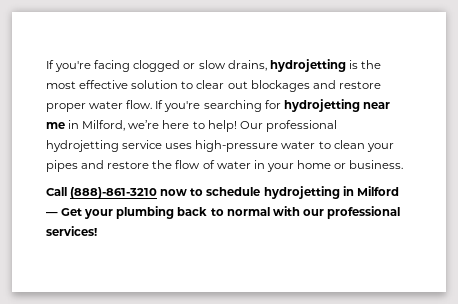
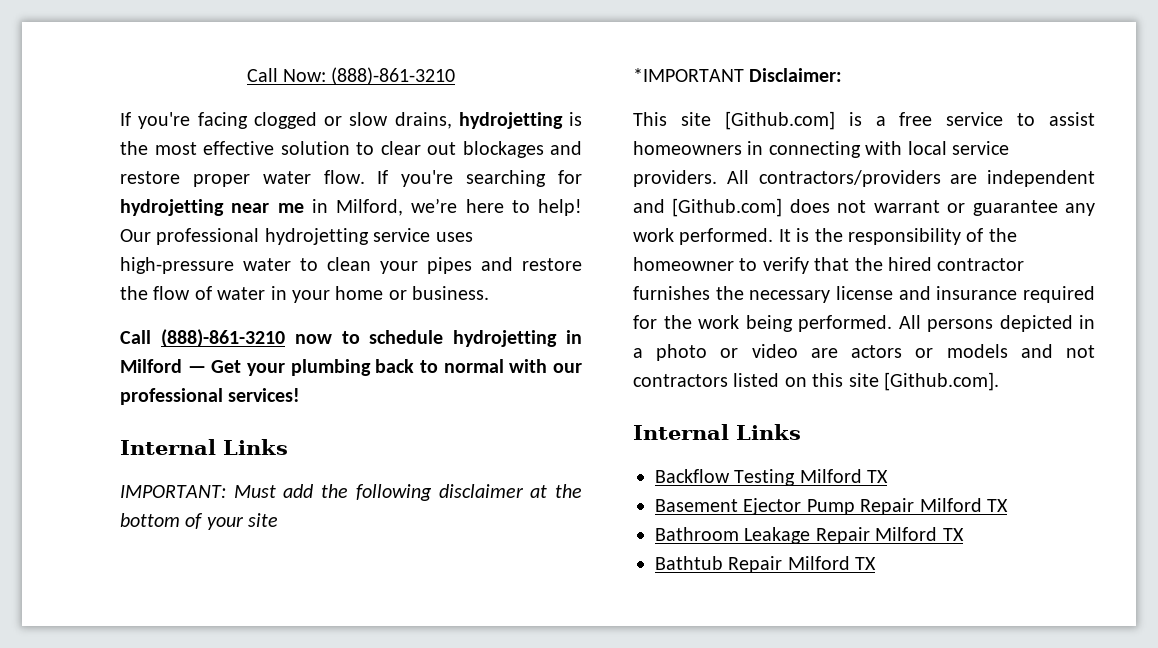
(46, 64) none -> [246,67,456,85] Call Now: (888)-861-3210 //
(97, 231) none -> [120,439,288,455] [120,484,582,501] [120,513,279,530] [633,68,843,82] [633,111,1095,130] [633,141,1009,158] [633,170,1095,187] [633,198,1095,217] [633,228,1017,245] [633,257,1025,274] [633,286,1095,303] [633,315,1095,332] [633,344,1095,361] [633,372,999,391] [633,424,801,440] [655,469,889,486] [655,498,1008,515] [655,527,964,544] [655,556,877,573] // Internal Links // IMPORTANT: Must add the following disclaimer at the bottom of your site // *IMPORTANT Disclaimer: // This site [Github.com] is a free service to assist homeowners in connecting with local service providers. All contractors/providers are independent and [Github.com] does not warrant or guarantee any work performed. It is the responsibility of the homeowner to verify that the hired contractor furnishes the necessary license and insurance required for the work being performed. All persons depicted in a photo or video are actors or models and not contractors listed on this site [Github.com]. // Internal Links // Backflow Testing Milford TX // Basement Ejector Pump Repair Milford TX // Bathroom Leakage Repair Milford TX // Bathtub Repair Milford TX

